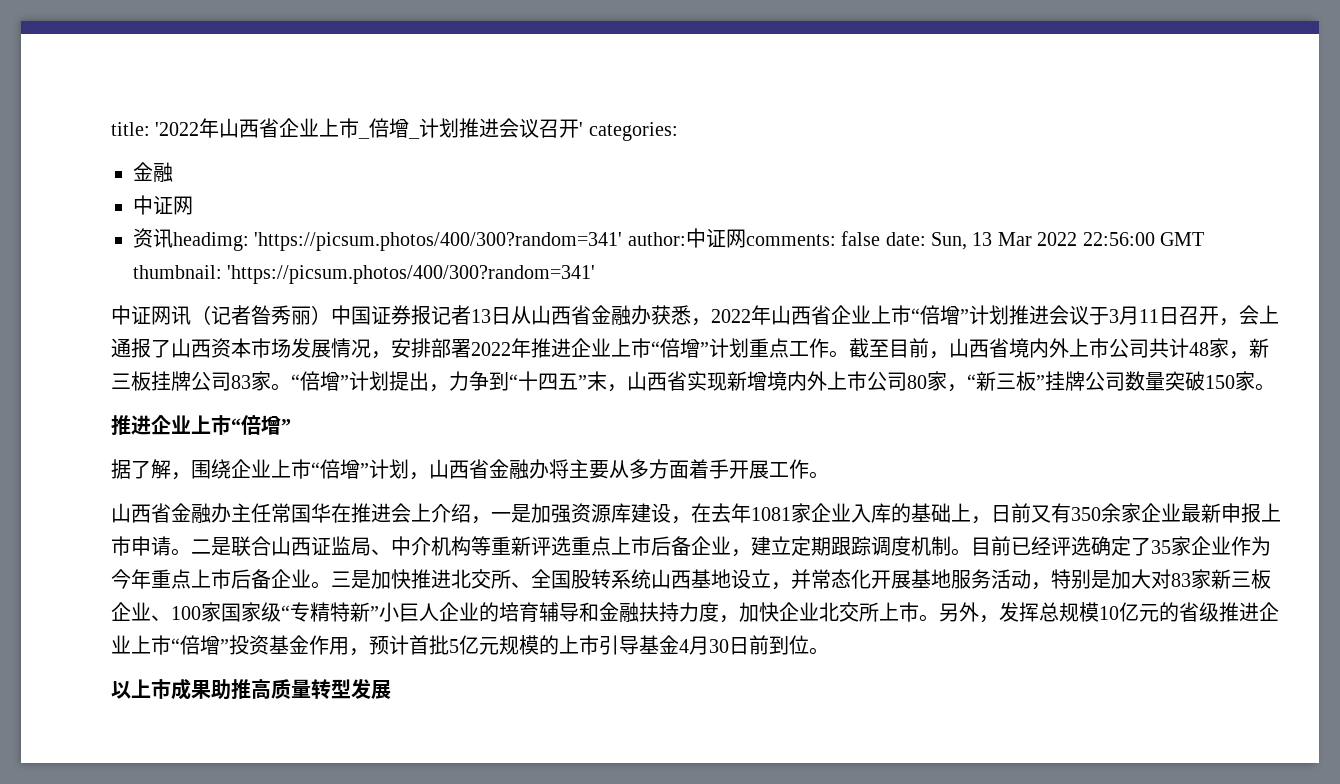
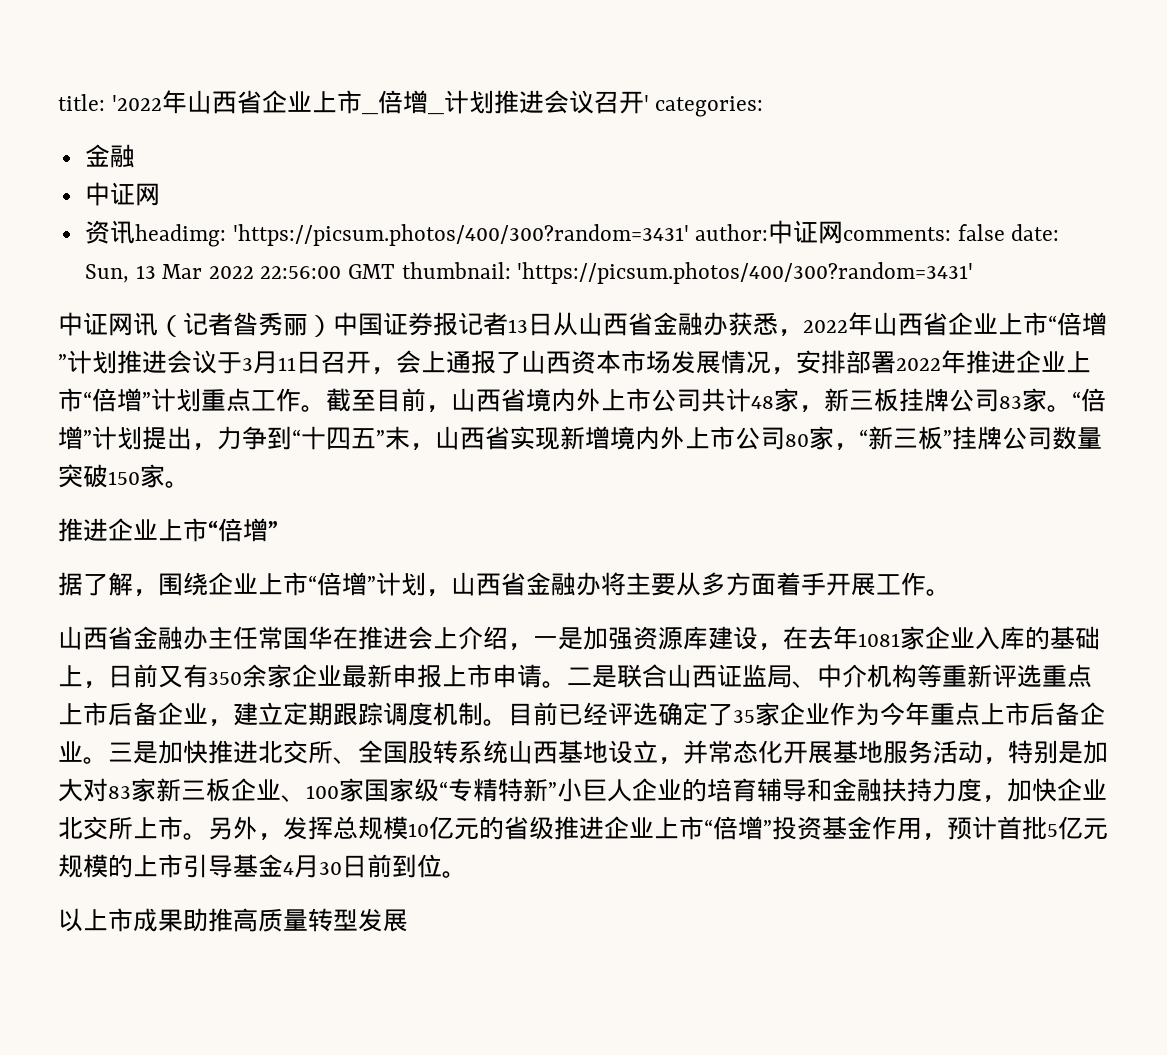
[254,232,623,251] 'https://picsum.photos/400/300?random=341' -> [232,224,689,246] 'https://picsum.photos/400/300?random=3431'
[227,265,596,284] 'https://picsum.photos/400/300?random=341' -> [517,262,974,284] 'https://picsum.photos/400/300?random=3431'

